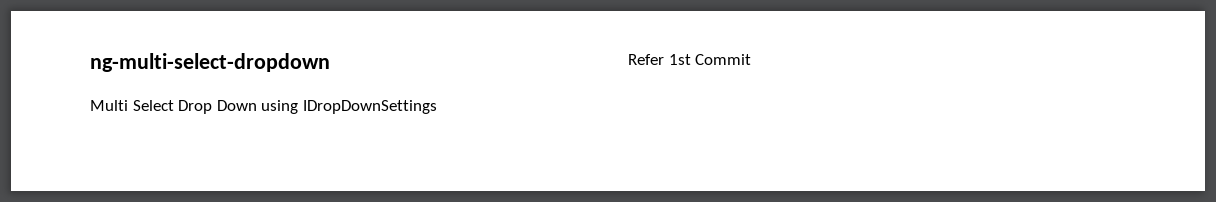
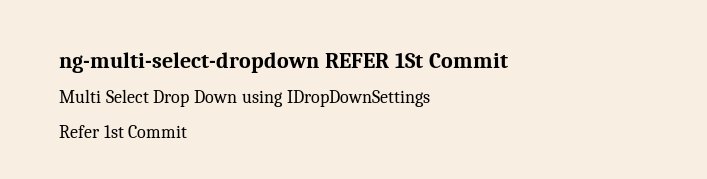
(330, 62) none -> [324,52,508,68] REFER 1St Commit

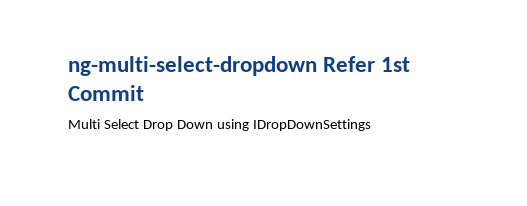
[324,52,423,68] REFER 1St -> [323,56,411,72] Refer 1st
[59,125,188,138] // Refer 1st Commit -> (371, 125) none

